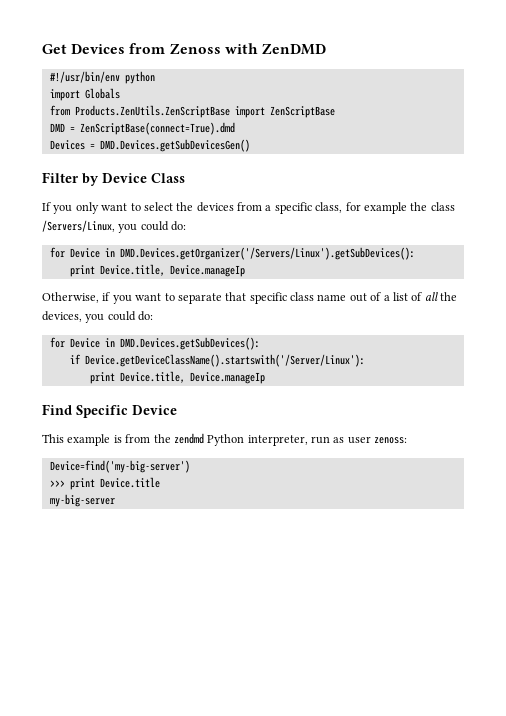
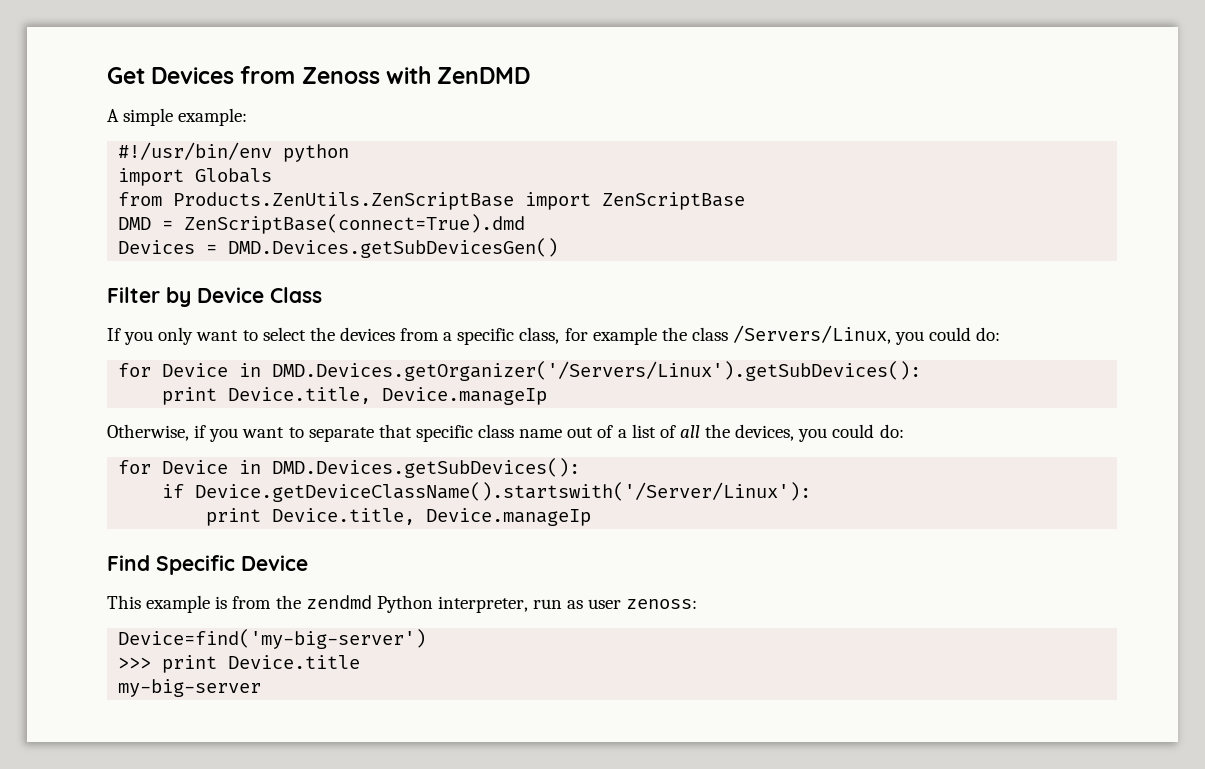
(326, 49) none -> [107,108,248,126] // A simple example:

